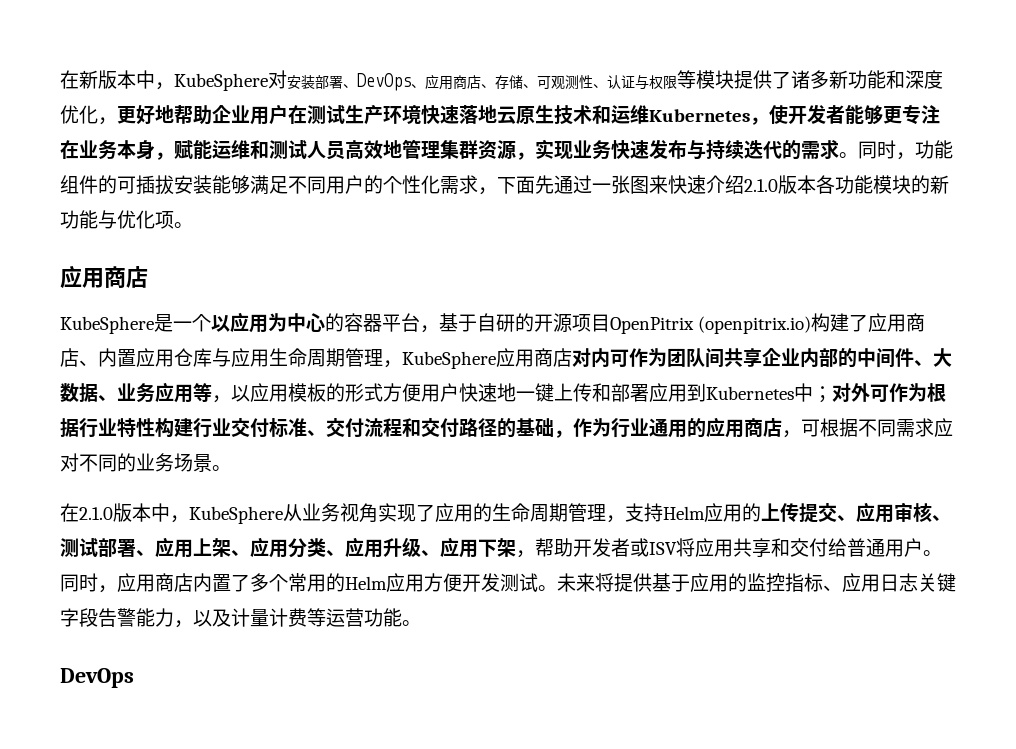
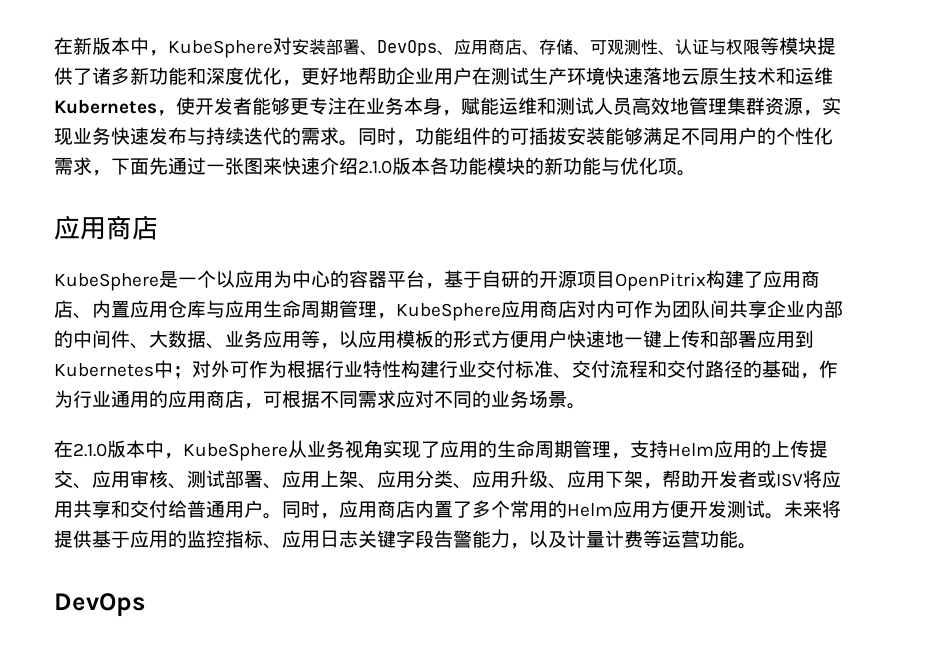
[698,316,812,334] (openpitrix.io) -> (706, 281) none

